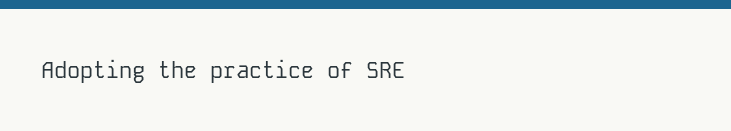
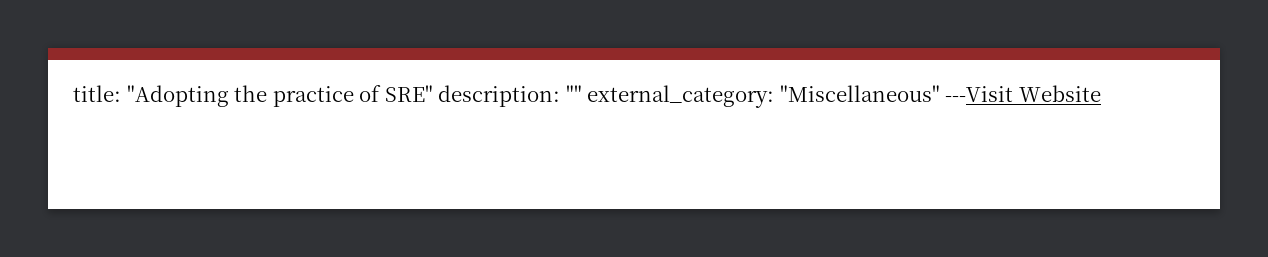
[41,59,145,83] Adopting -> [73,85,229,107] title: "Adopting
[366,62,405,78] SRE -> [384,85,1101,108] SRE" description: "" external_category: "Miscellaneous" ---Visit Website

